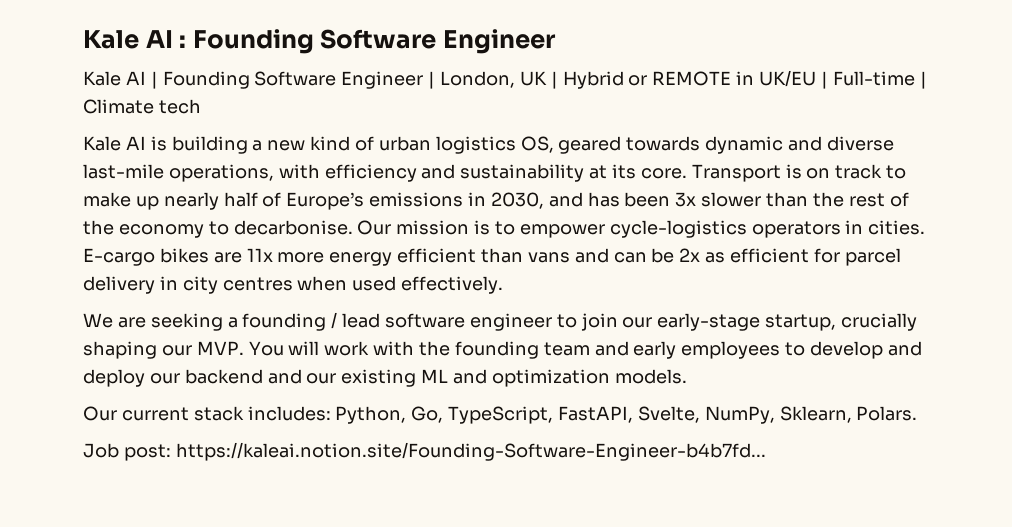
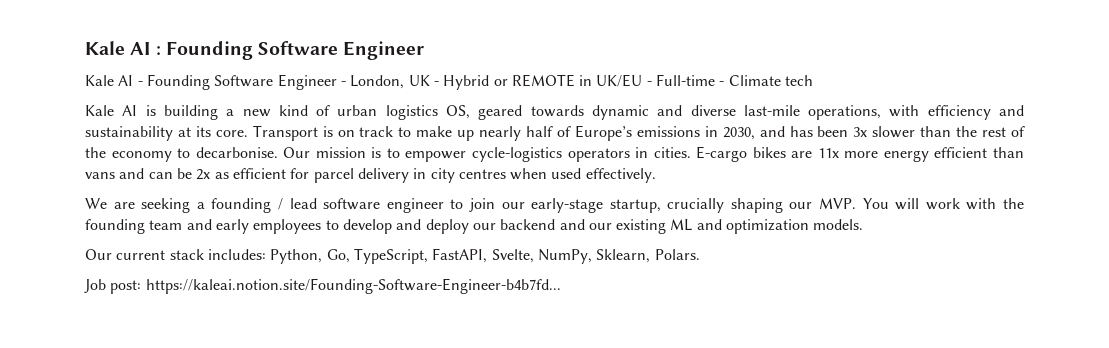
[150,71,436,89] | Founding Software Engineer | -> [137,74,346,90] - Founding Software Engineer -
[550,71,558,89] | -> [433,81,439,86] -
[820,71,927,89] | Full-time | -> [646,74,725,86] - Full-time -

